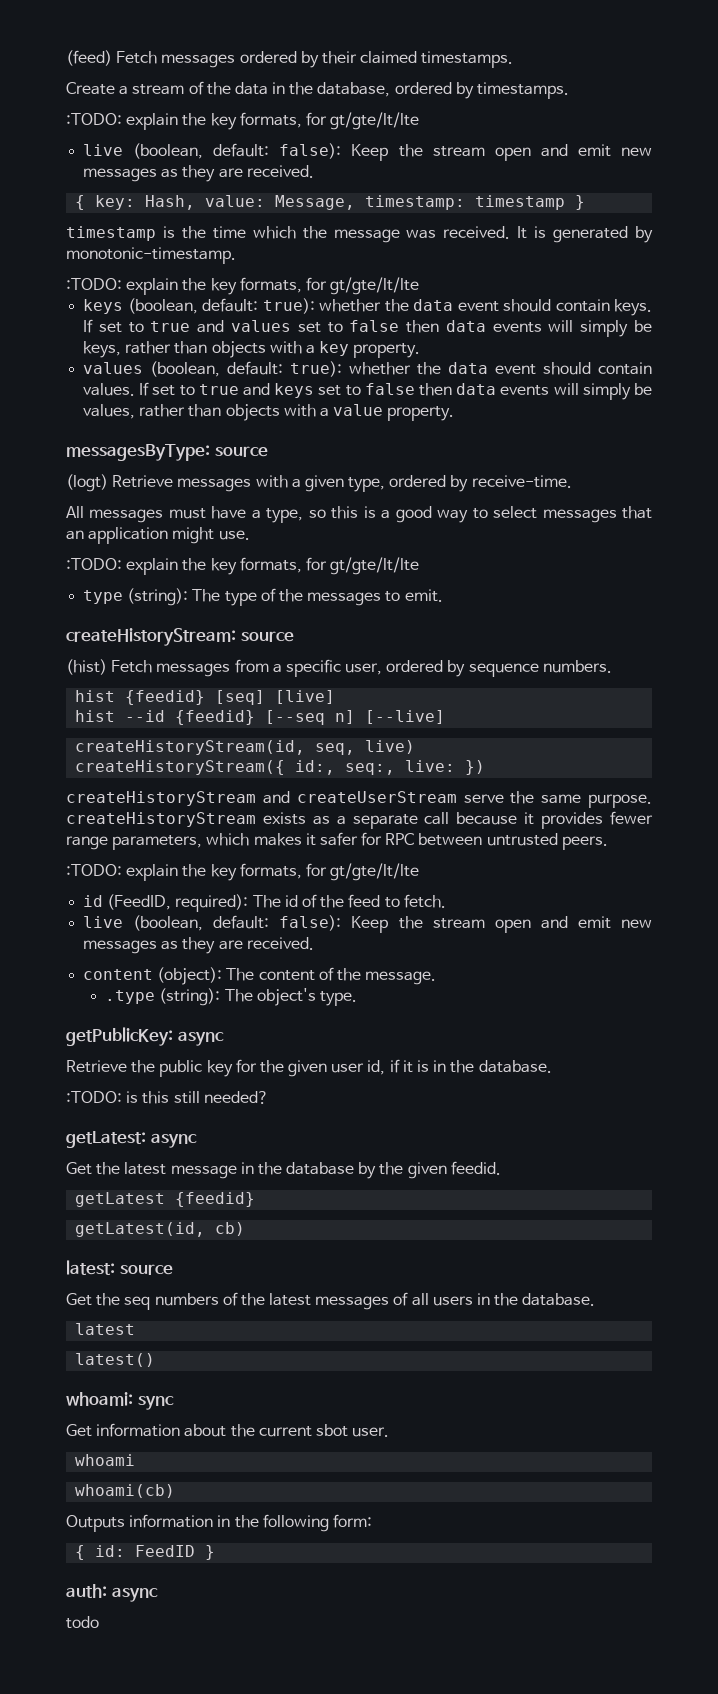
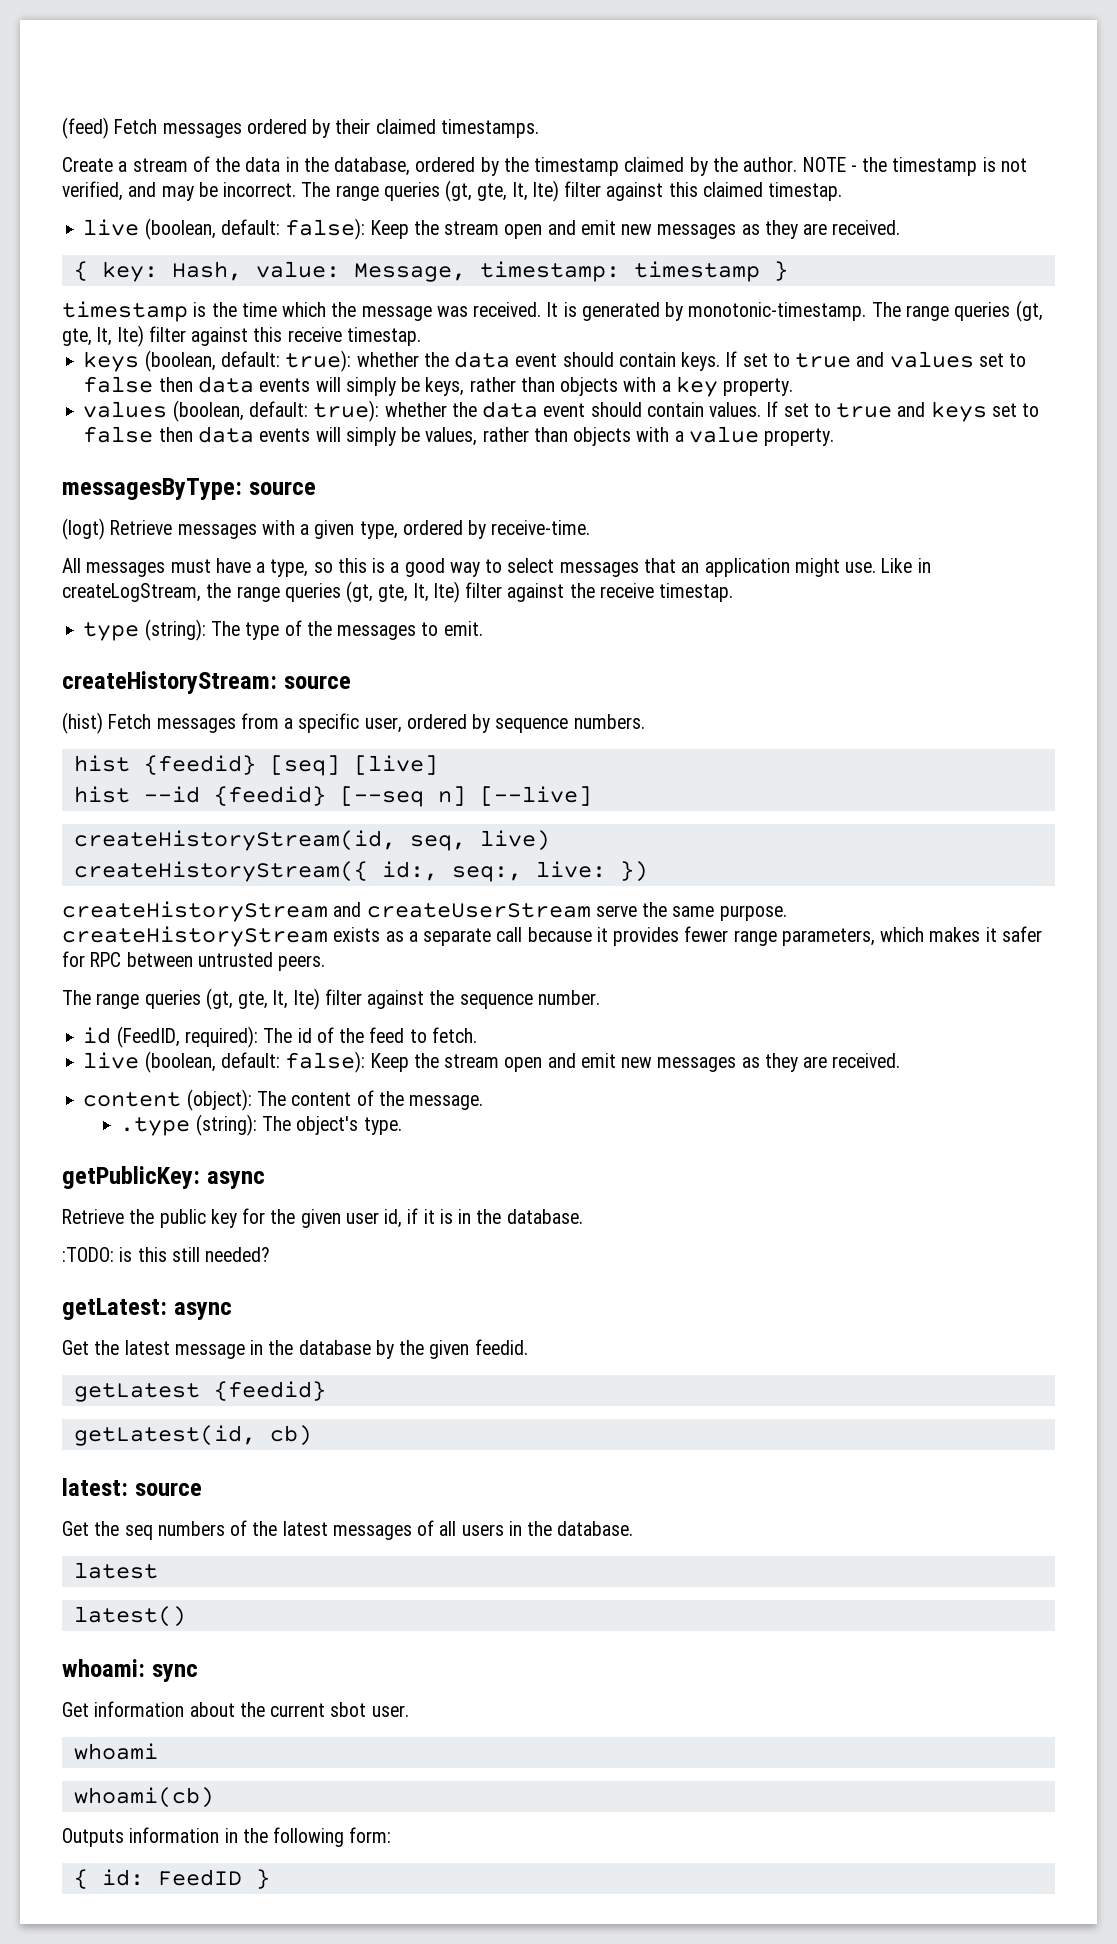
[477,82,570,99] [66,112,420,130] timestamps. // :TODO: explain the key formats, for gt/gte/lt/lte -> [503,157,1027,176] [62,180,843,202] the timestamp claimed by the author. NOTE - the timestamp is not verified, and may be incorrect. The range queries (gt, gte, lt, lte) filter against this claimed timestap.
[66,277,420,295] // :TODO: explain the key formats, for gt/gte/lt/lte -> [871,300,1043,322] [62,325,421,347] The range queries (gt, gte, lt, lte) filter against this receive timestap.
[66,557,420,575] // :TODO: explain the key formats, for gt/gte/lt/lte -> [881,558,931,573] [62,581,734,603] Like in createLogStream, the range queries (gt, gte, lt, lte) filter against the receive timestap.
[66,863,420,881] :TODO: explain the key formats, for gt/gte/lt/lte -> [62,988,600,1010] The range queries (gt, gte, lt, lte) filter against the sequence number.
[66,1584,158,1602] [66,1616,99,1629] // auth: async // todo -> (270, 1879) none

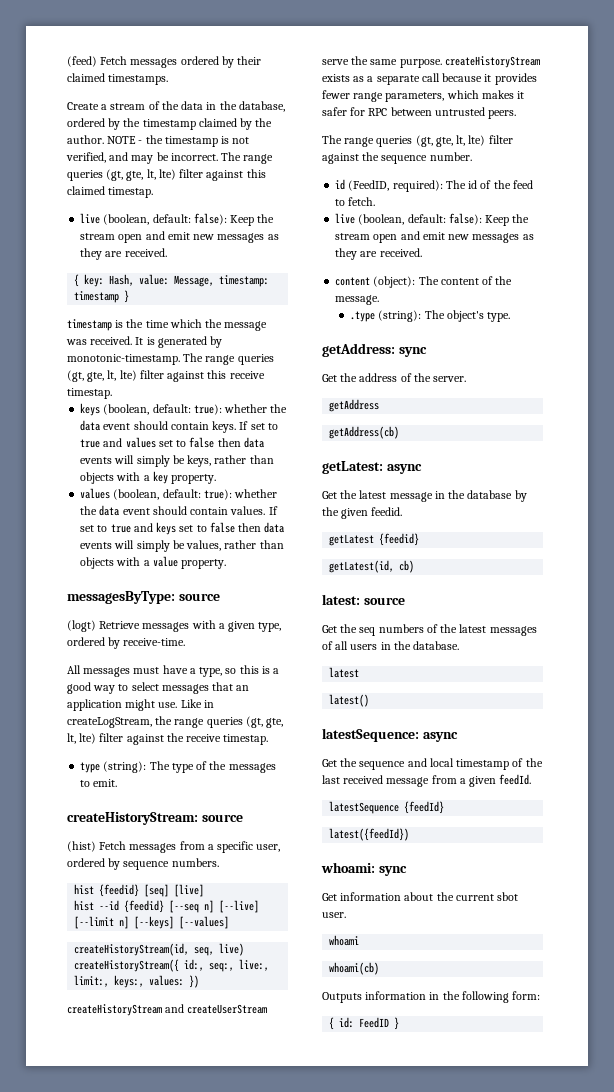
(592, 796) none -> [74,916,230,929] [--limit n] [--keys] [--values]
[535,861,606,878] live: -> [239,959,270,971] [74,975,185,988] live:, limit:, keys:, values:
[62,1166,265,1189] [62,1208,583,1228] [62,1247,271,1262] getPublicKey: async // Retrieve the public key for the given user id, if it is in the database. // :TODO: is this still needed? -> [322,343,427,357] [322,373,467,382] [329,399,380,412] [329,426,400,439] getAddress: sync // Get the address of the server. // getAddress // getAddress(cb)
(186, 1616) none -> [322,728,458,742] [322,758,543,770] [322,774,532,787] [329,801,445,814] [329,828,410,841] // latestSequence: async // Get the sequence and local timestamp of the last received message from a given feedId. // latestSequence {feedId} // latest({feedId})

